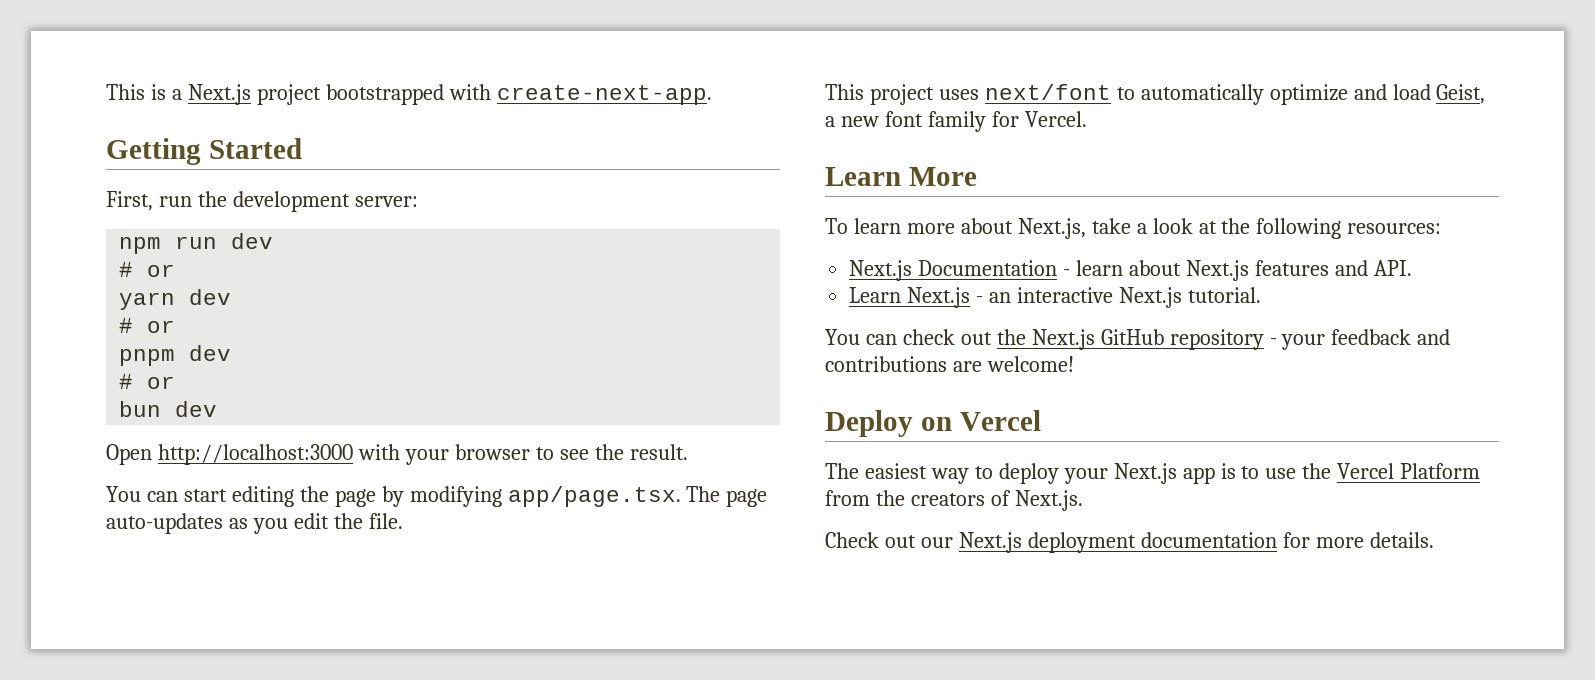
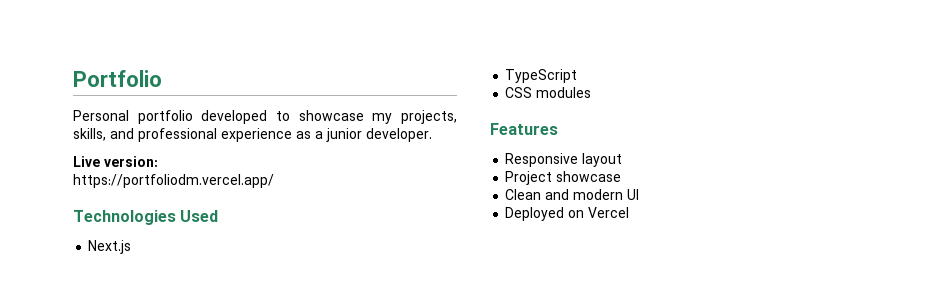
[106,84,712,105] [106,138,302,165] [106,191,418,212] [119,233,274,254] [119,262,176,277] [119,289,232,310] [119,318,176,333] [119,345,232,366] [119,374,176,389] [119,401,218,417] [106,444,688,465] [106,486,768,507] [106,513,403,534] [825,84,1486,105] [825,111,1087,132] [825,167,977,186] [825,218,1442,239] [849,260,1412,281] [849,287,1261,308] [825,329,1451,350] [825,356,1074,372] [825,410,1041,437] [825,463,1481,484] [825,490,1083,511] [825,532,1434,553] This is a Next.js project bootstrapped with create-next-app. // Getting Started // First, run the development server: // npm run dev // # or // yarn dev // # or // pnpm dev // # or // bun dev // Open http://localhost:3000 with your browser to see the result. // You can start editing the page by modifying app/page.tsx. The page auto-updates as you edit the file. // This project uses next/font to automatically optimize and load Geist, a new font family for Vercel. // Learn More // To learn more about Next.js, take a look at the following resources: // Next.js Documentation - learn about Next.js features and API. // Learn Next.js - an interactive Next.js tutorial. // You can check out the Next.js GitHub repository - your feedback and contributions are welcome! // Deploy on Vercel // The easiest way to deploy your Next.js app is to use the Vercel Platform from the creators of Next.js. // Check out our Next.js deployment documentation for more details. -> [73,70,162,87] [73,110,457,124] [73,128,432,142] [73,156,158,167] [73,174,274,188] [73,210,219,225] [88,240,132,254] [505,69,578,83] [505,87,592,98] [490,123,558,135] [505,153,623,167] [505,171,622,185] [505,189,640,200] [505,207,630,221] Portfolio // Personal portfolio developed to showcase my projects, skills, and professional experience as a junior developer. // Live version: // https://portfoliodm.vercel.app/ // Technologies Used // Next.js // TypeScript // CSS modules // Features // Responsive layout // Project showcase // Clean and modern UI // Deployed on Vercel

